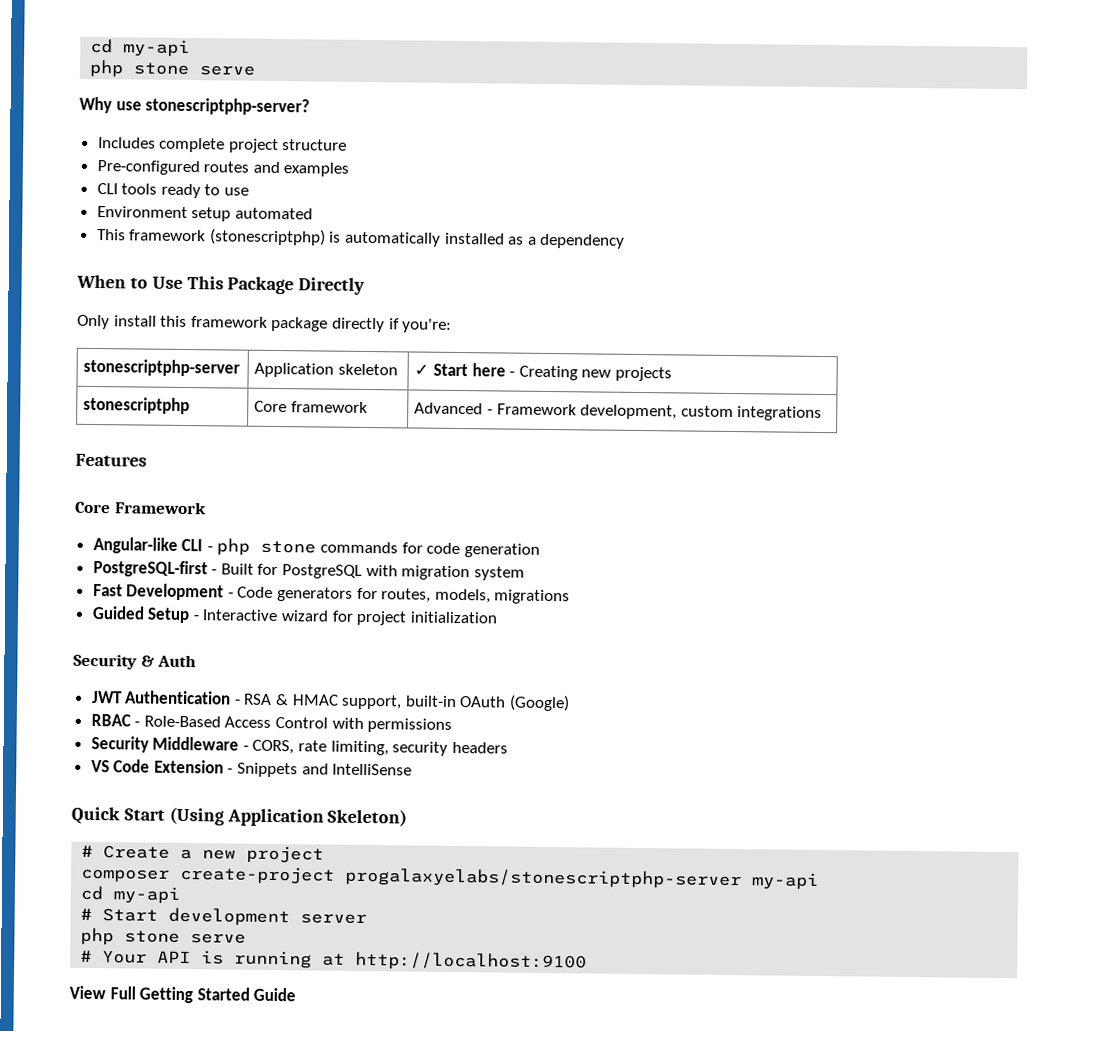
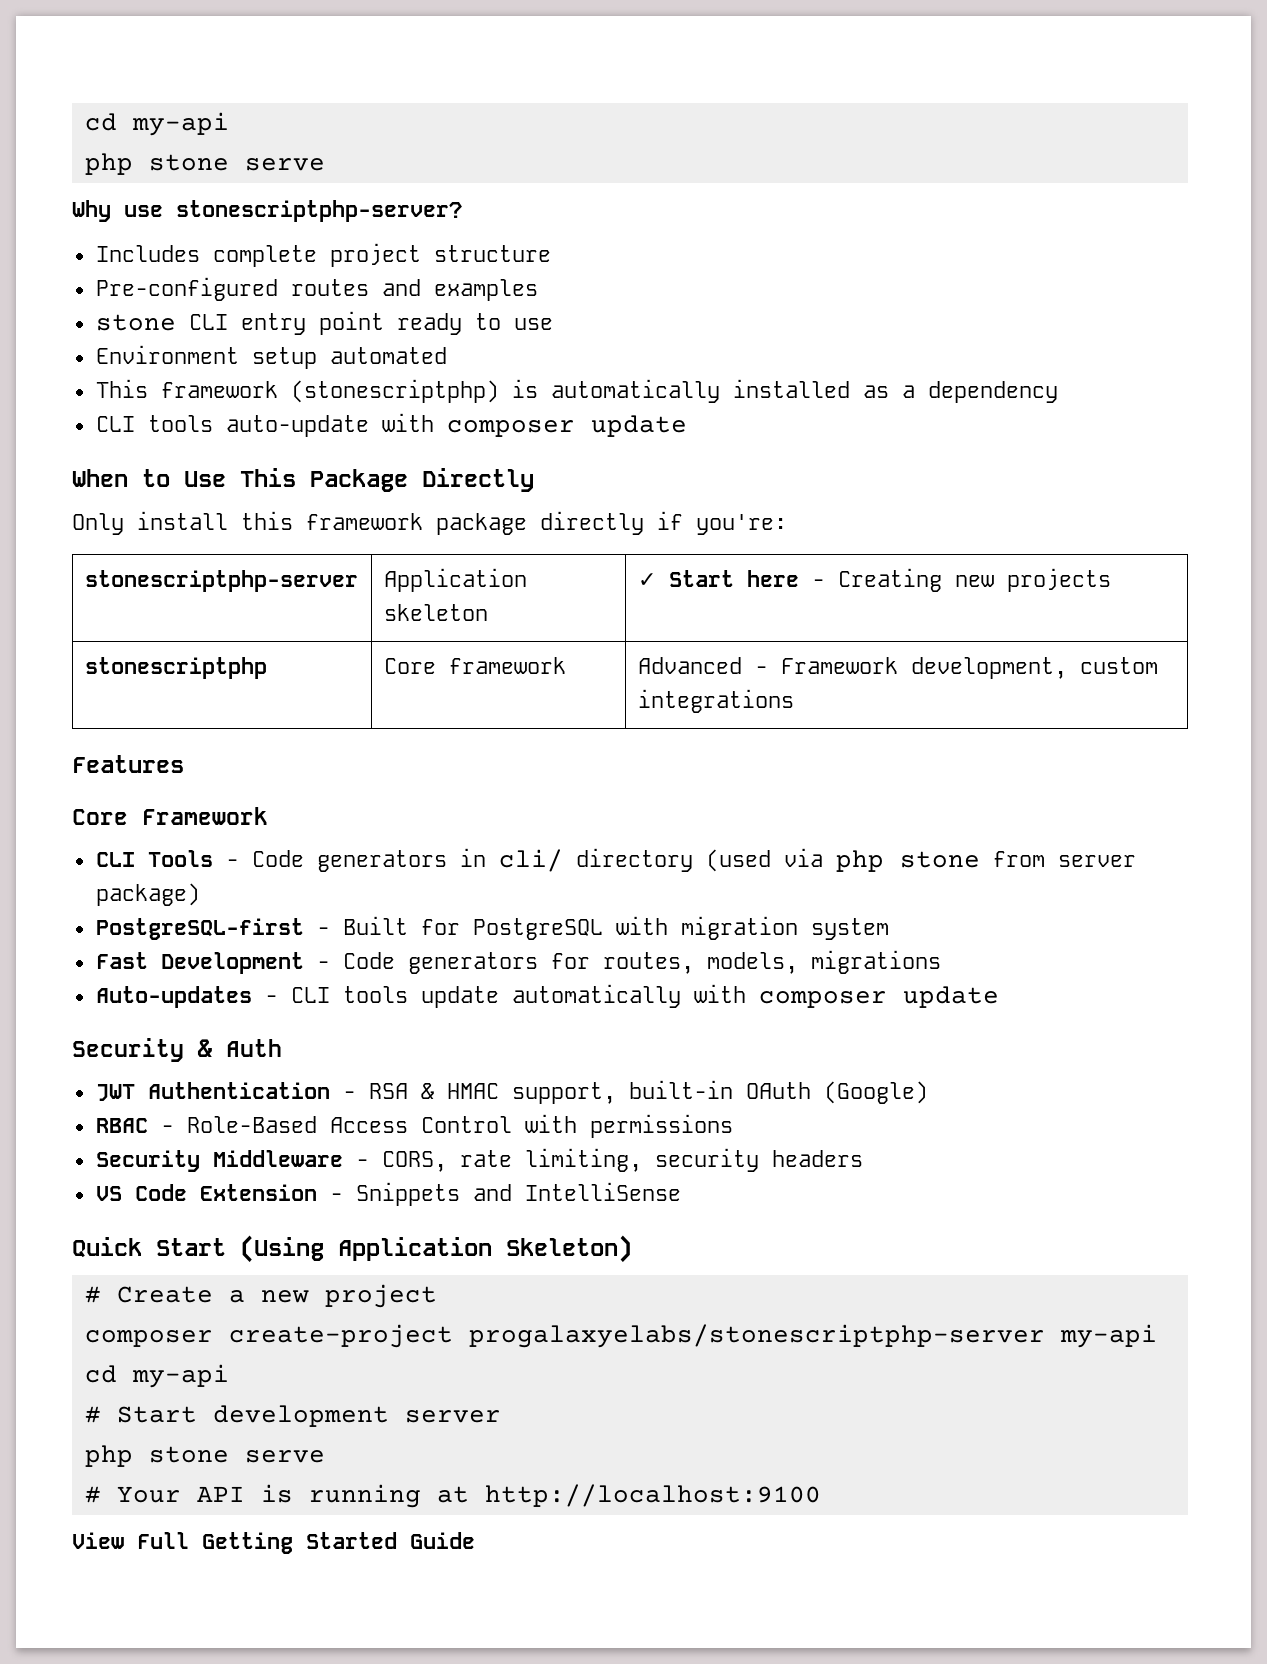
[96,183,158,195] CLI tools -> [95,311,384,335] stone CLI entry point
(626, 241) none -> [95,413,687,437] // CLI tools auto-update with composer update
[92,536,540,558] Angular-like CLI - php stone commands for code generation -> [95,848,1136,872] [95,883,200,906] CLI Tools - Code generators in cli/ directory (used via php stone from server package)
[91,605,497,626] Guided Setup - Interactive wizard for project initialization -> [95,984,999,1008] Auto-updates - CLI tools update automatically with composer update

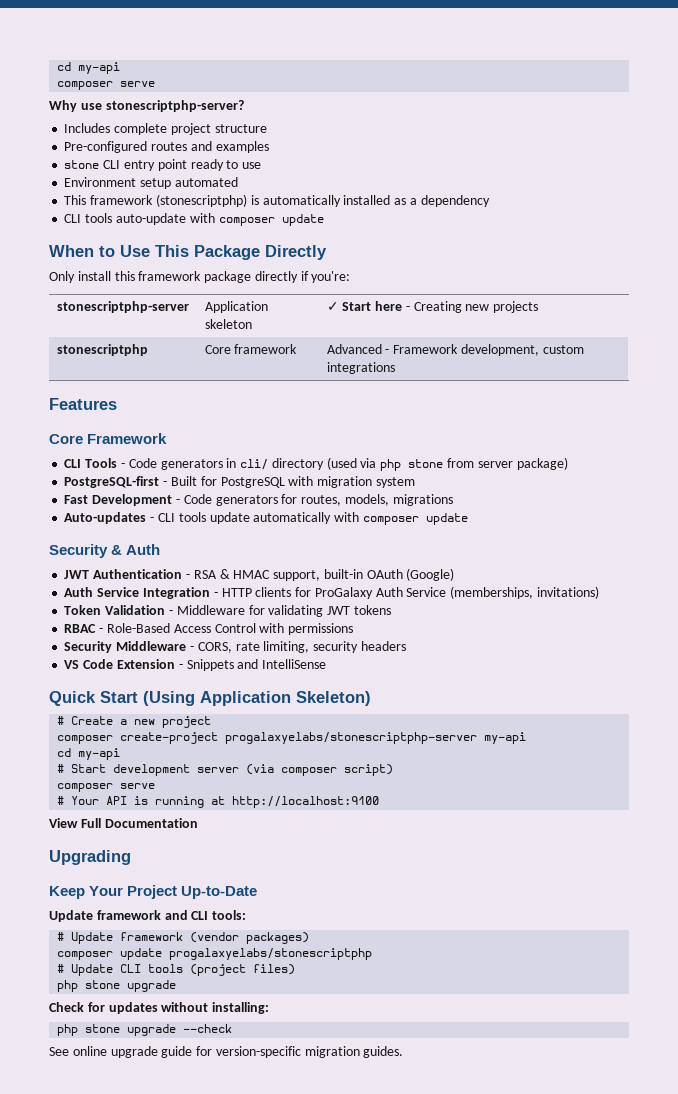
[84,112,229,136] [84,153,229,175] cd my-api // php stone -> [57,62,121,74] [57,81,114,90] cd my-api // composer
(928, 1092) none -> [64,586,599,599] [64,605,391,617] // Auth Service Integration - HTTP clients for ProGalaxy Auth Service (memberships, invitations) // Token Validation - Middleware for validating JWT tokens
[84,1445,229,1467] // php stone -> [246,764,394,776] [57,783,114,792] (via composer script) // composer
[202,1532,475,1554] Getting Started Guide -> [104,818,198,828] [49,850,131,865] [49,885,258,899] [49,910,247,922] [57,932,310,944] [57,948,373,960] [57,964,296,976] [57,980,177,992] [49,1002,270,1014] [57,1024,233,1036] [49,1046,404,1058] Documentation // Upgrading // Keep Your Project Up-to-Date // Update framework and CLI tools: // # Update framework (vendor packages) // composer update progalaxyelabs/stonescriptphp // # Update CLI tools (project files) // php stone upgrade // Check for updates without installing: // php stone upgrade --check // See online upgrade guide for version-specific migration guides.

